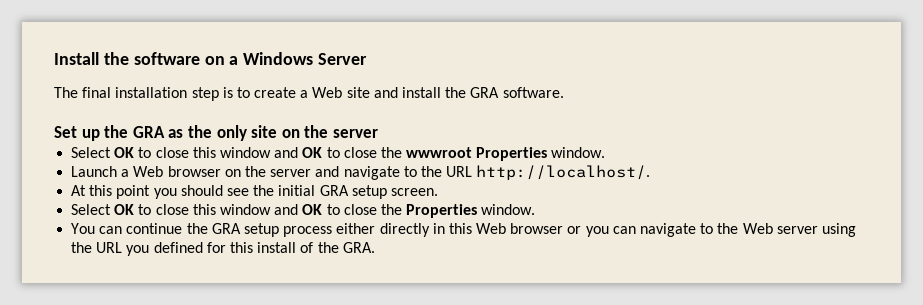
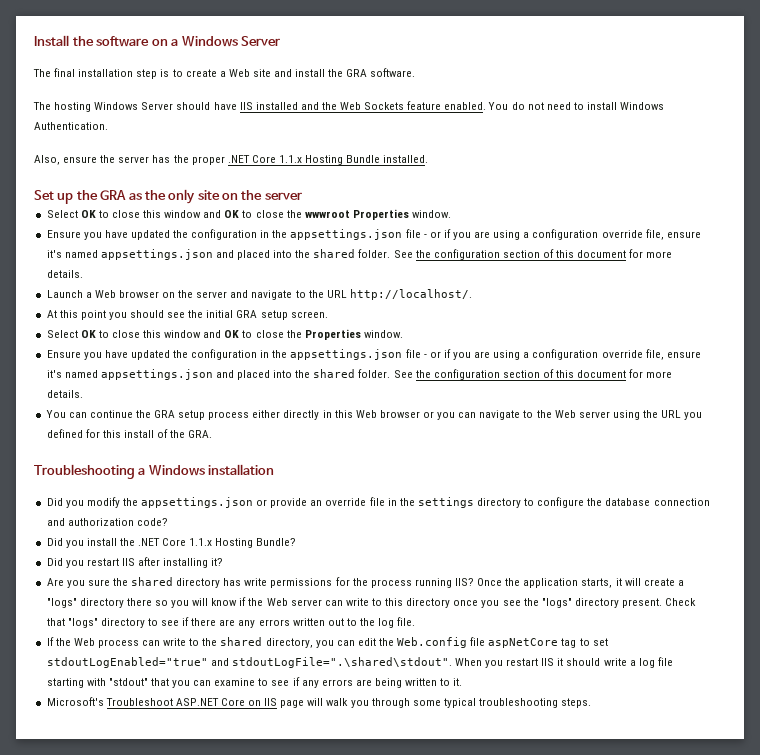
(564, 92) none -> [33,101,665,112] [34,122,108,130] [34,155,429,165] // The hosting Windows Server should have IIS installed and the Web Sockets feature enabled. You do not need to install Windows Authentication. // Also, ensure the server has the proper .NET Core 1.1.x Hosting Bundle installed.
(606, 152) none -> [46,229,701,240] [46,249,673,260] [46,270,83,278] // Ensure you have updated the configuration in the appsettings.json file - or if you are using a configuration override file, ensure it's named appsettings.json and placed into the shared folder. See the configuration section of this document for more details.
(536, 209) none -> [46,349,701,360] [46,369,673,380] [46,390,83,398] // Ensure you have updated the configuration in the appsettings.json file - or if you are using a configuration override file, ensure it's named appsettings.json and placed into the shared folder. See the configuration section of this document for more details.
(375, 247) none -> [34,464,275,479] [46,497,710,508] [46,518,168,526] [46,538,297,548] [46,557,224,568] [46,577,684,588] [46,597,697,608] [46,617,416,628] [46,637,608,648] [46,657,673,668] [46,677,463,688] [46,697,592,708] // Troubleshooting a Windows installation // Did you modify the appsettings.json or provide an override file in the settings directory to configure the database connection and authorization code? // Did you install the .NET Core 1.1.x Hosting Bundle? // Did you restart IIS after installing it? // Are you sure the shared directory has write permissions for the process running IIS? Once the application starts, it will create a "logs" directory there so you will know if the Web server can write to this directory once you see the "logs" directory present. Check that "logs" directory to see if there are any errors written out to the log file. // If the Web process can write to the shared directory, you can edit the Web.config file aspNetCore tag to set stdoutLogEnabled="true" and stdoutLogFile=".\shared\stdout". When you restart IIS it should write a log file starting with "stdout" that you can examine to see if any errors are being written to it. // Microsoft's Troubleshoot ASP.NET Core on IIS page will walk you through some typical troubleshooting steps.

